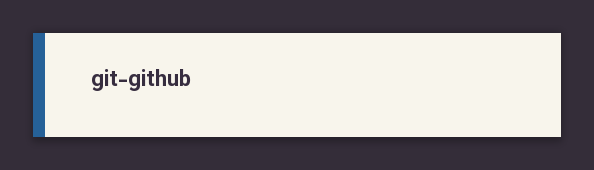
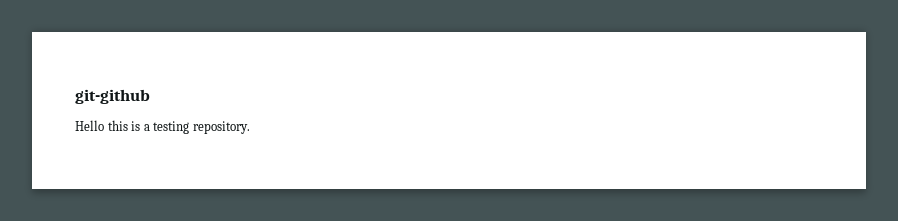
(191, 80) none -> [75,120,250,134] // Hello this is a testing repository.

